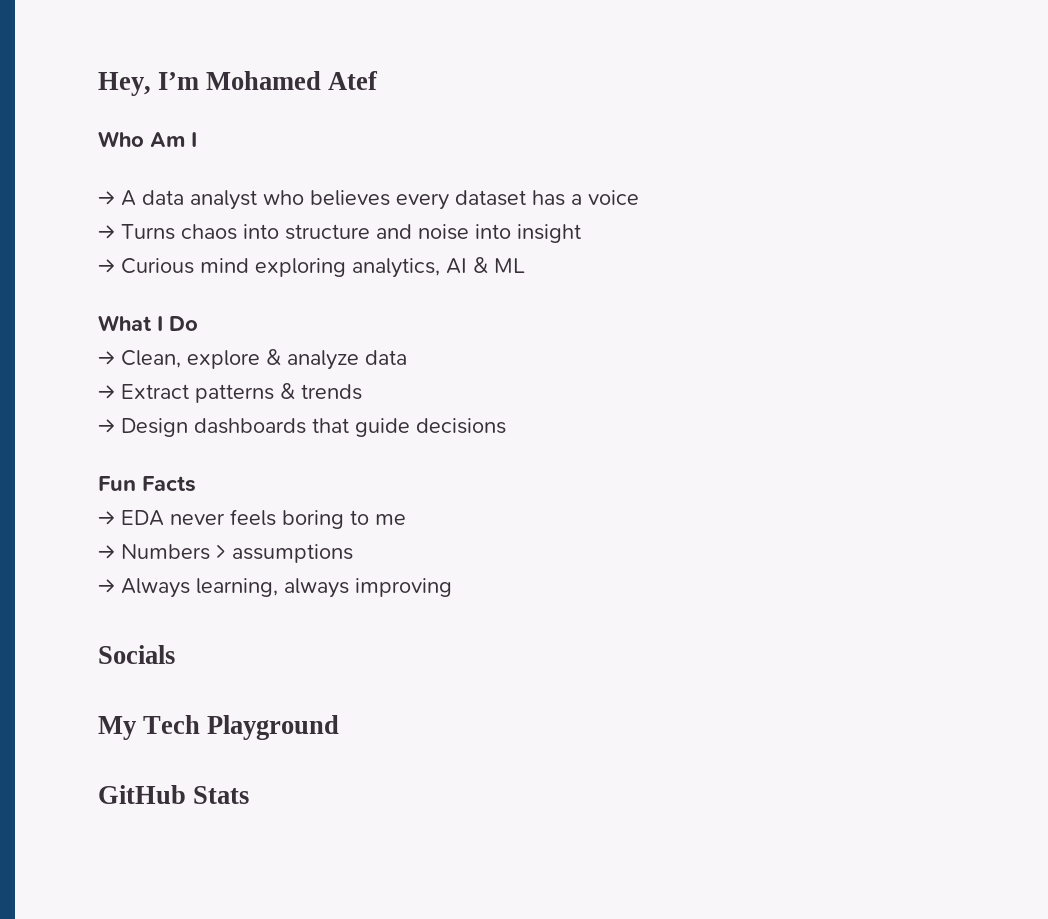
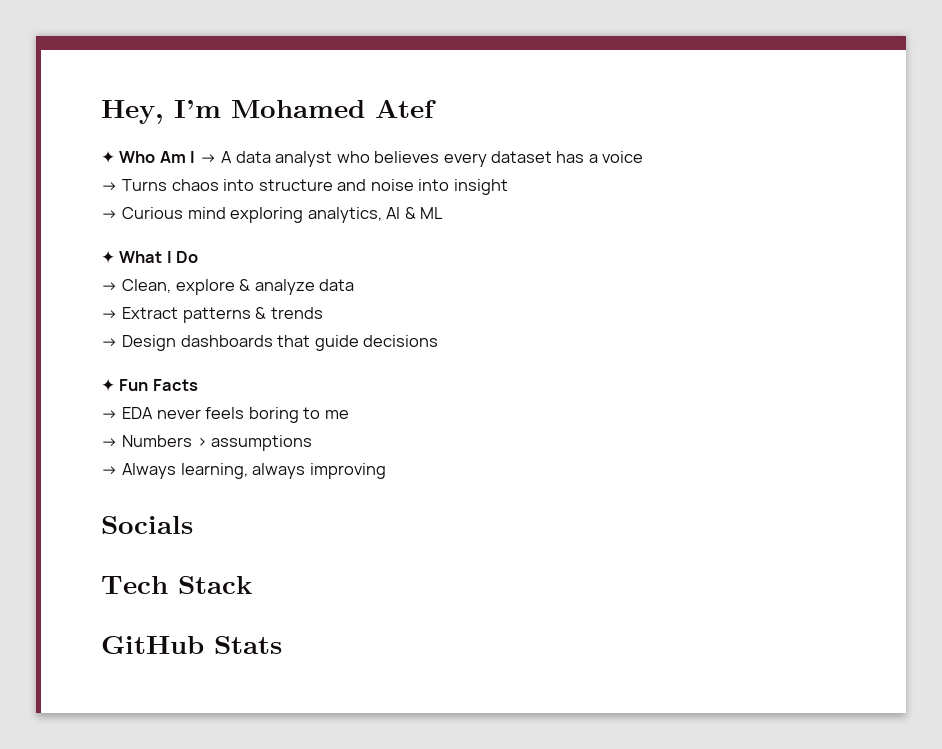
(379, 80) none -> [101,150,115,164] ✦
(197, 139) // -> (196, 157) none
(525, 265) none -> [101,250,115,264] ✦
(506, 426) none -> [101,378,115,392] ✦
[98,715,340,740] My Tech Playground -> [101,576,252,594] Tech Stack

